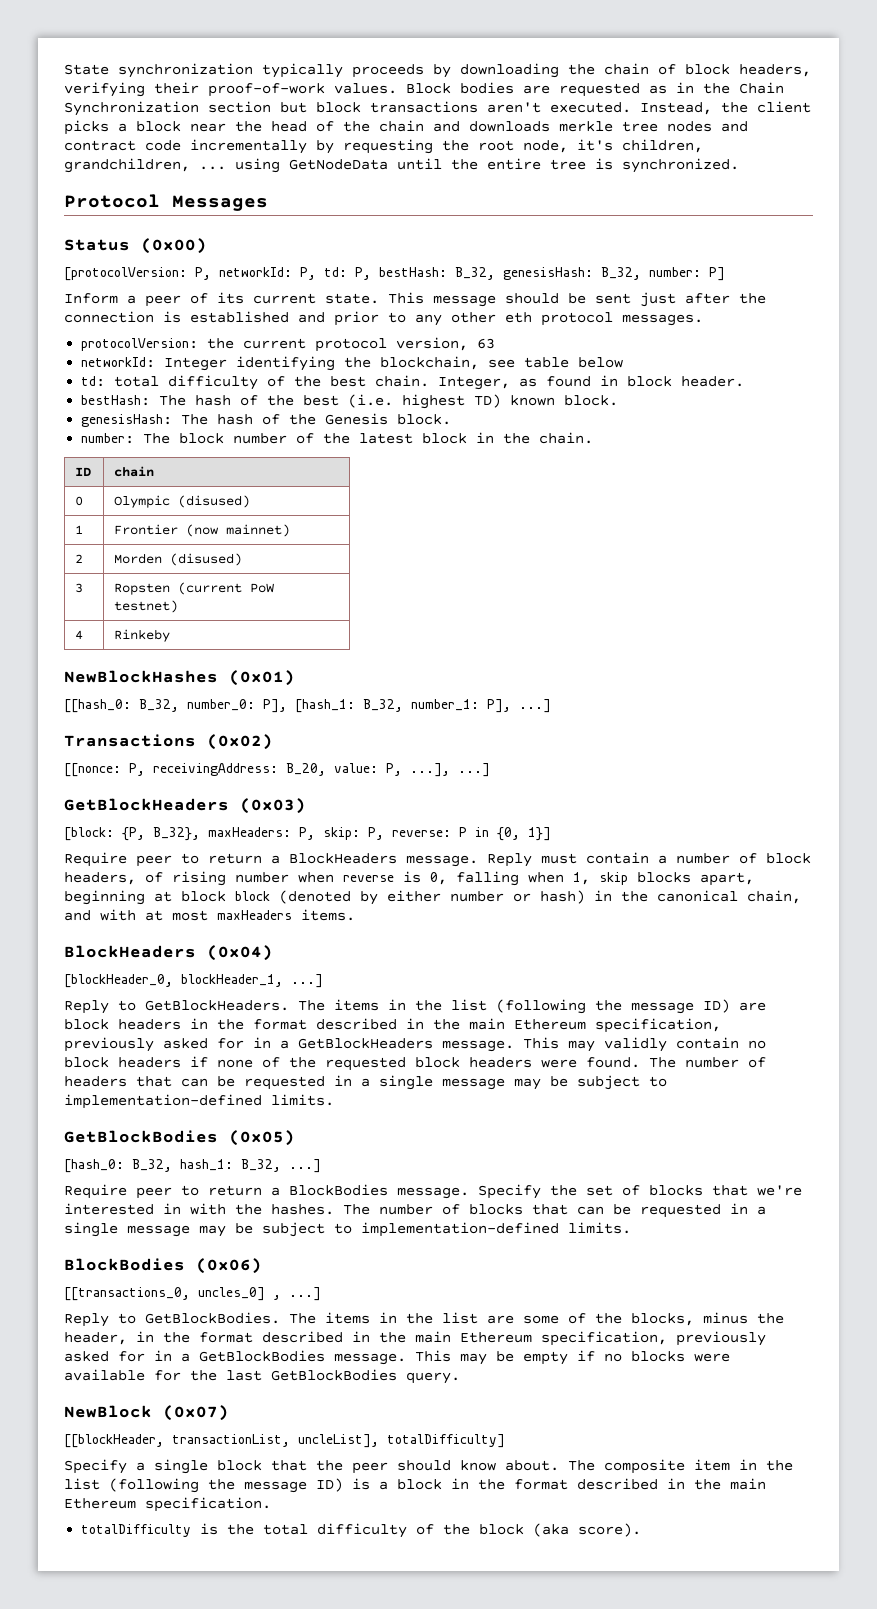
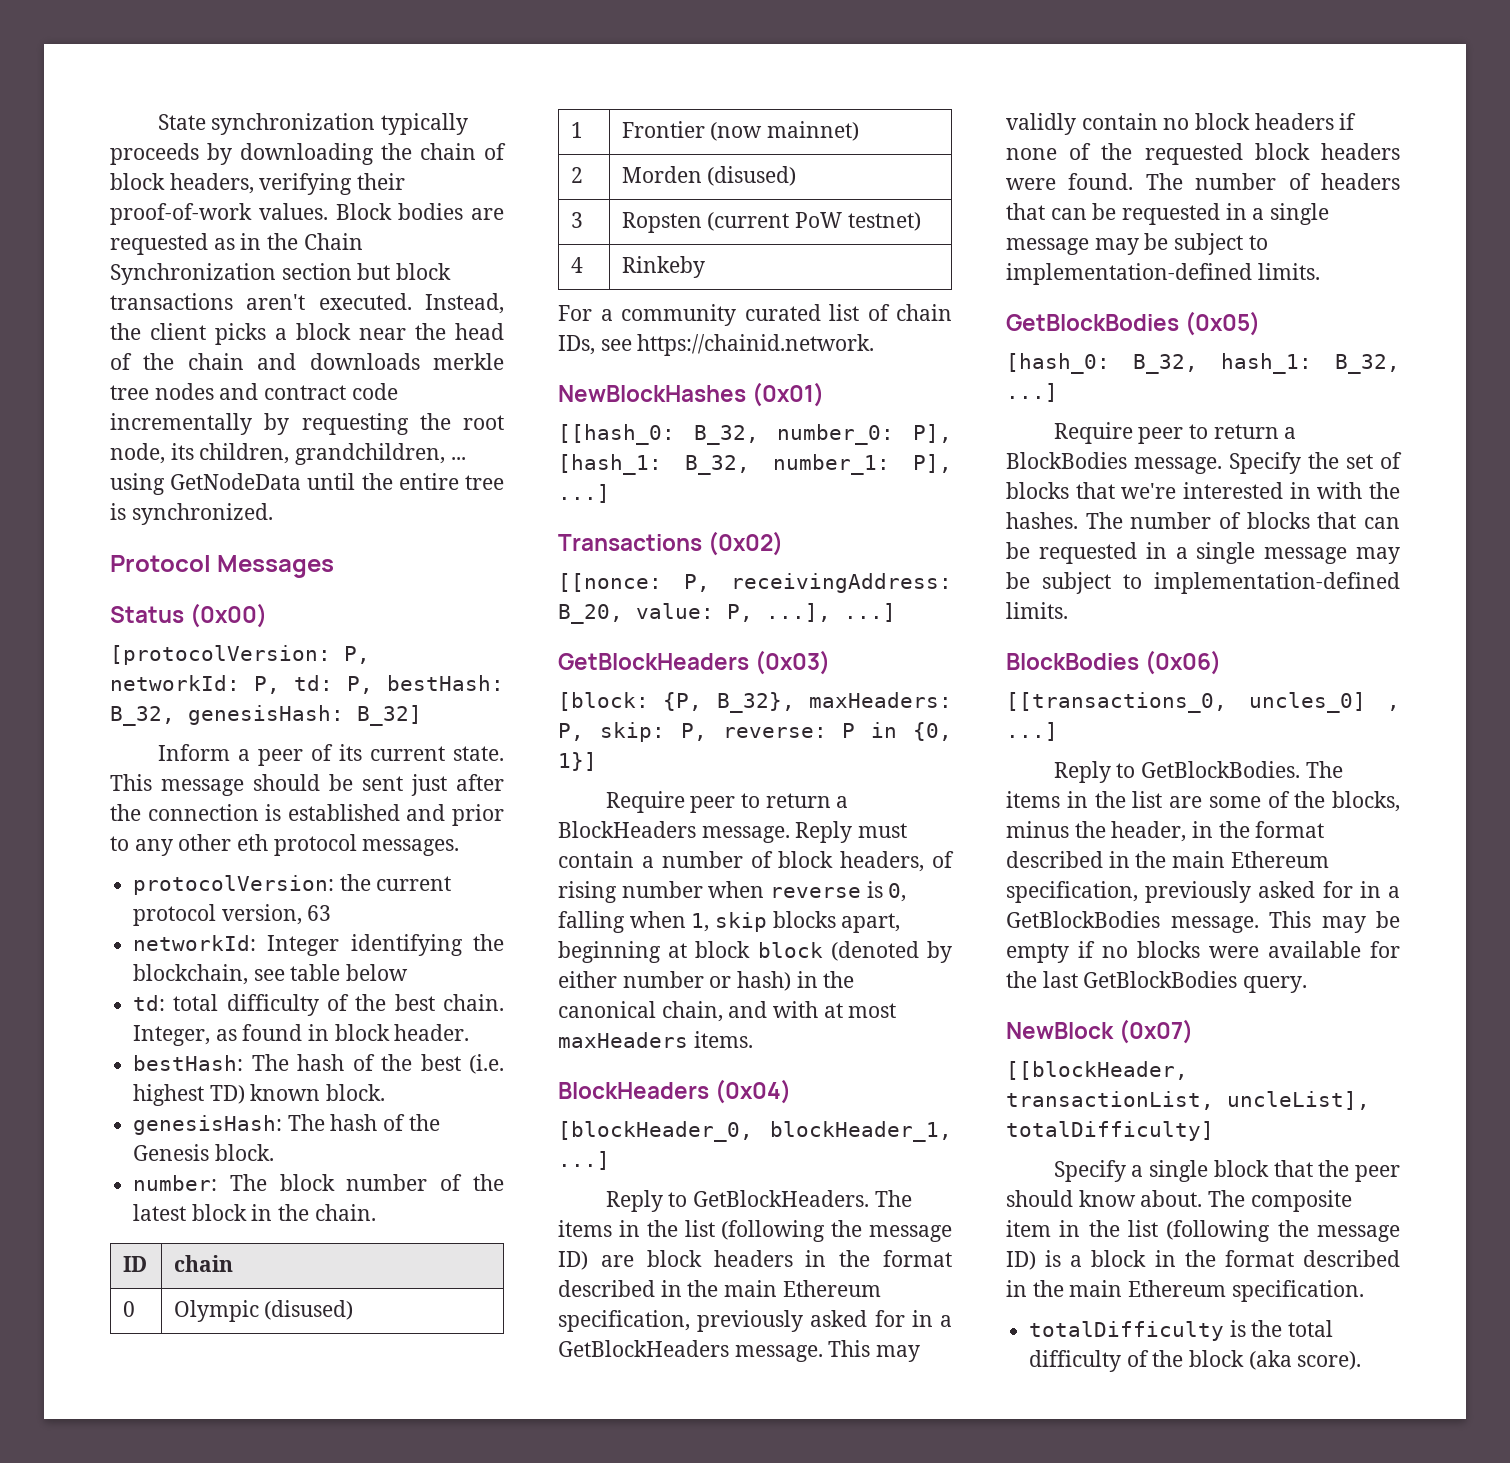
[577,139,613,151] it's -> [170,443,194,460] its
[601,267,725,281] B_32, number: P] -> [357,705,422,726] B_32]
(171, 635) none -> [558,304,952,326] [558,334,875,356] // For a community curated list of chain IDs, see https://chainid.network.

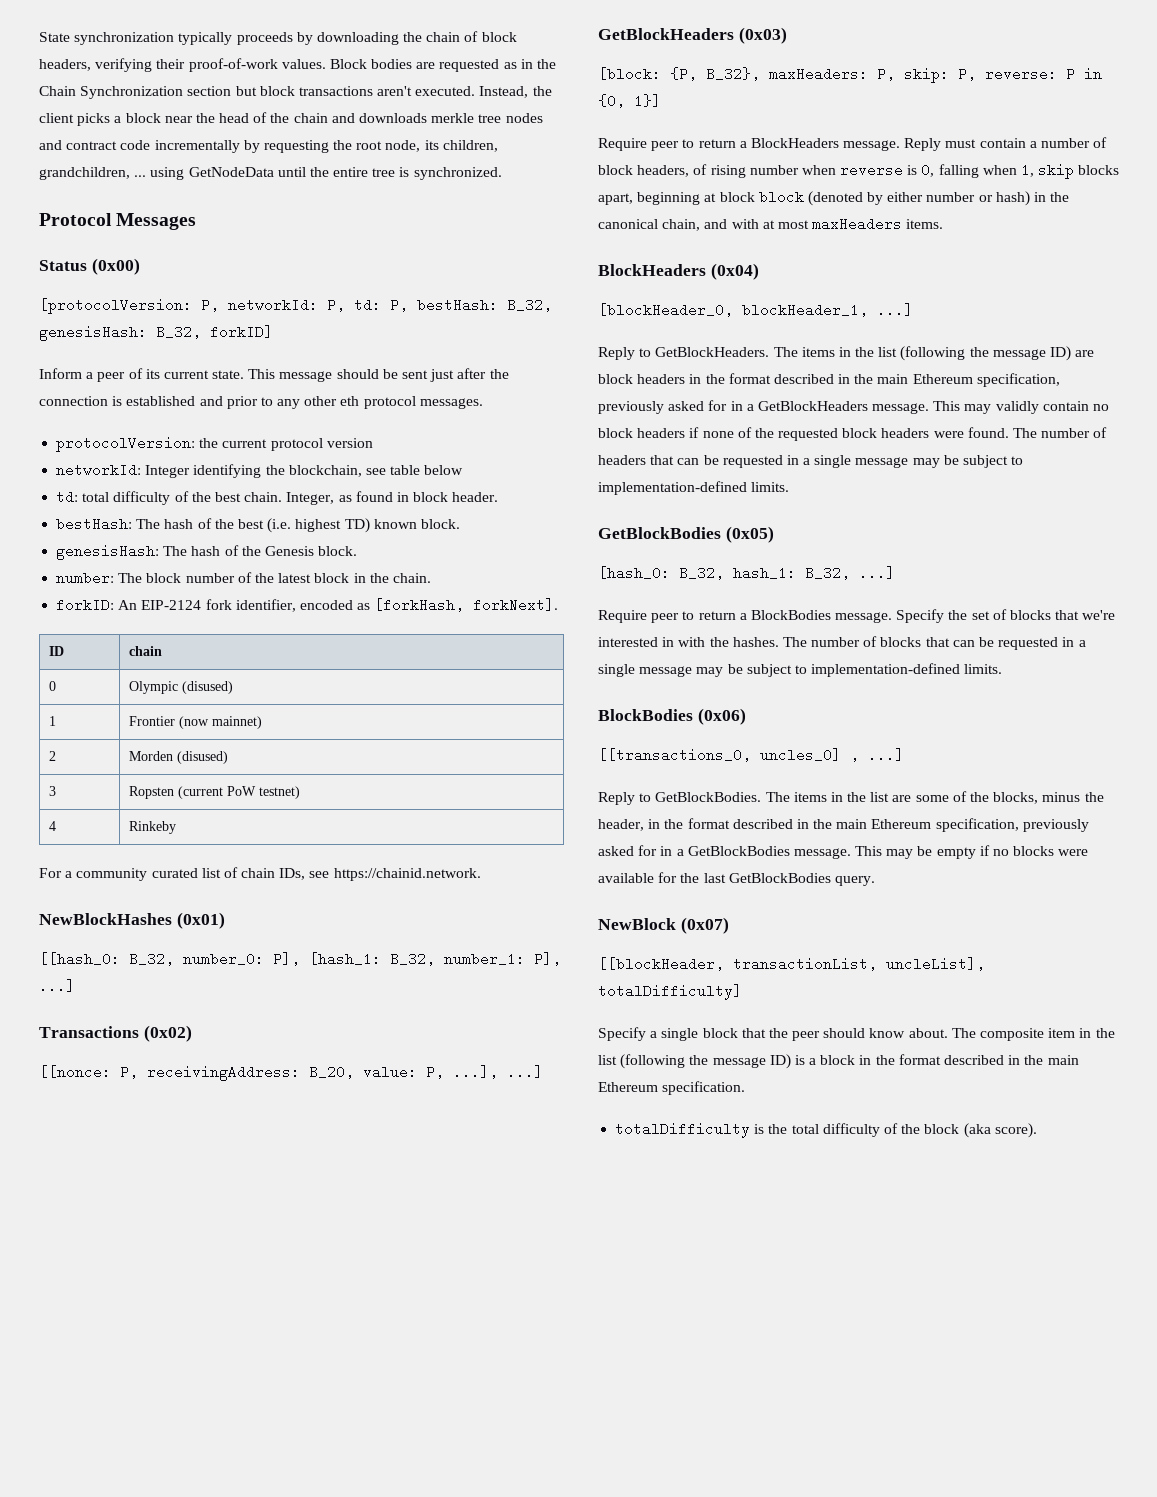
[357,705,422,726] B_32] -> [156,325,273,339] B_32, forkID]
[221,904,332,925] version, 63 -> [326,438,373,448] version
(376, 1212) none -> [56,598,559,612] // forkID: An EIP-2124 fork identifier, encoded as [forkHash, forkNext].

